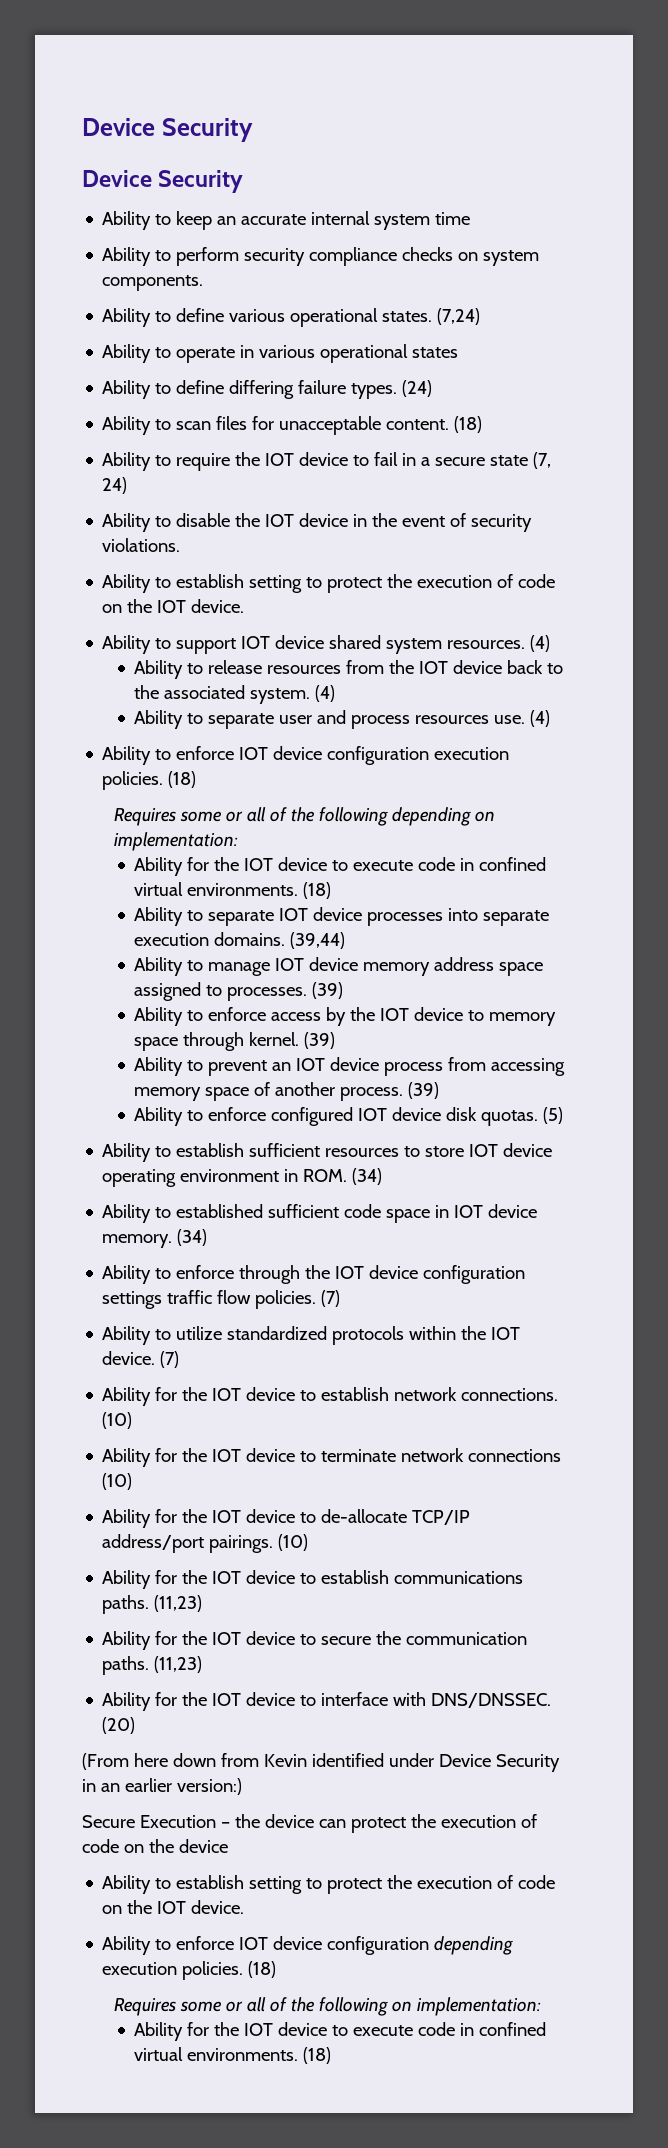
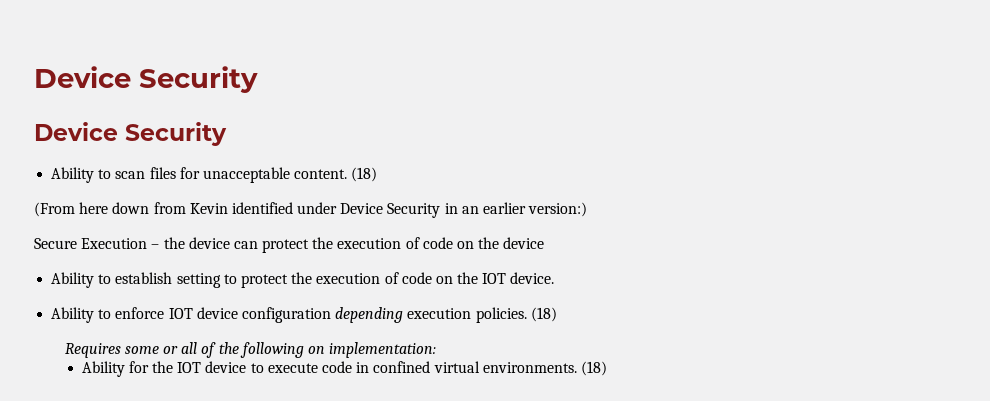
[102,211,471,230] [102,247,540,266] [102,275,204,291] [102,308,481,327] [102,344,459,363] [102,380,433,399] // Ability to keep an accurate internal system time // Ability to perform security compliance checks on system components. // Ability to define various operational states. (7,24) // Ability to operate in various operational states // Ability to define differing failure types. (24) -> (227, 134) none
[102,452,552,471] [102,477,128,494] [102,513,533,532] [102,538,181,552] [102,574,556,593] [102,599,245,613] [102,635,551,654] [134,660,564,679] [134,685,336,704] [134,710,551,729] [102,746,510,765] [102,771,197,790] [113,807,495,826] [113,832,238,851] [134,857,547,876] [134,882,332,899] [134,907,550,926] [134,932,346,949] [134,957,544,976] [134,982,344,1001] [134,1007,557,1026] [134,1032,336,1051] [134,1057,566,1076] [134,1082,440,1101] [134,1107,564,1126] [102,1143,553,1162] [102,1168,383,1187] [102,1204,538,1223] [102,1229,208,1248] [102,1265,526,1284] [102,1290,341,1309] [102,1326,521,1345] [102,1351,180,1368] [102,1387,559,1406] [102,1412,133,1429] [102,1448,562,1467] [102,1473,133,1490] [102,1509,471,1528] [102,1534,309,1553] [102,1570,524,1589] [102,1595,203,1614] [102,1631,528,1650] [102,1656,203,1675] [102,1692,552,1711] [102,1717,136,1734] // Ability to require the IOT device to fail in a secure state (7, 24) // Ability to disable the IOT device in the event of security violations. // Ability to establish setting to protect the execution of code on the IOT device. // Ability to support IOT device shared system resources. (4) // Ability to release resources from the IOT device back to the associated system. (4) // Ability to separate user and process resources use. (4) // Ability to enforce IOT device configuration execution policies. (18) // Requires some or all of the following depending on implementation: // Ability for the IOT device to execute code in confined virtual environments. (18) // Ability to separate IOT device processes into separate execution domains. (39,44) // Ability to manage IOT device memory address space assigned to processes. (39) // Ability to enforce access by the IOT device to memory space through kernel. (39) // Ability to prevent an IOT device process from accessing memory space of another process. (39) // Ability to enforce configured IOT device disk quotas. (5) // Ability to establish sufficient resources to store IOT device operating environment in ROM. (34) // Ability to established sufficient code space in IOT device memory. (34) // Ability to enforce through the IOT device configuration settings traffic flow policies. (7) // Ability to utilize standardized protocols within the IOT device. (7) // Ability for the IOT device to establish network connections. (10) // Ability for the IOT device to terminate network connections (10) // Ability for the IOT device to de-allocate TCP/IP address/port pairings. (10) // Ability for the IOT device to establish communications paths. (11,23) // Ability for the IOT device to secure the communication paths. (11,23) // Ability for the IOT device to interface with DNS/DNSSEC. (20) -> (378, 174) none

